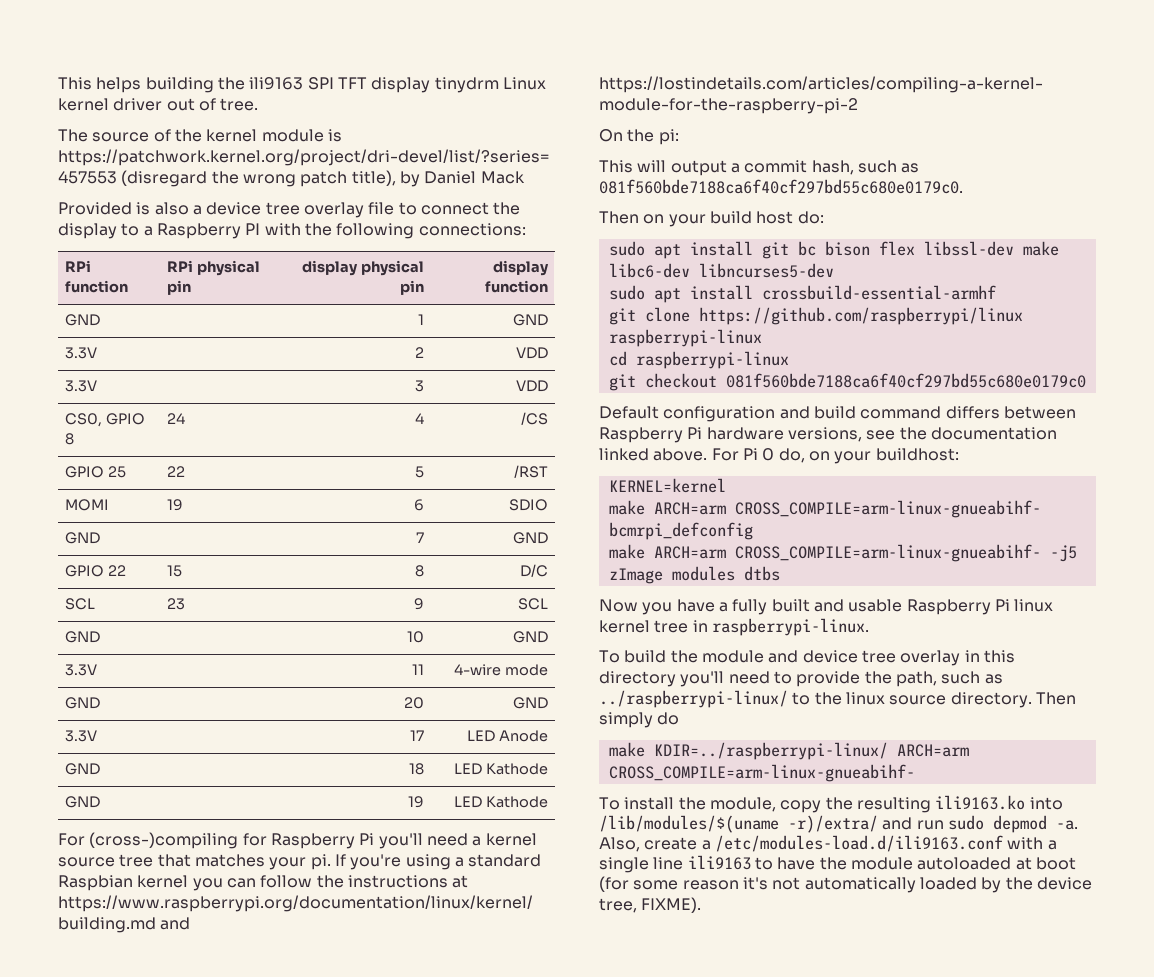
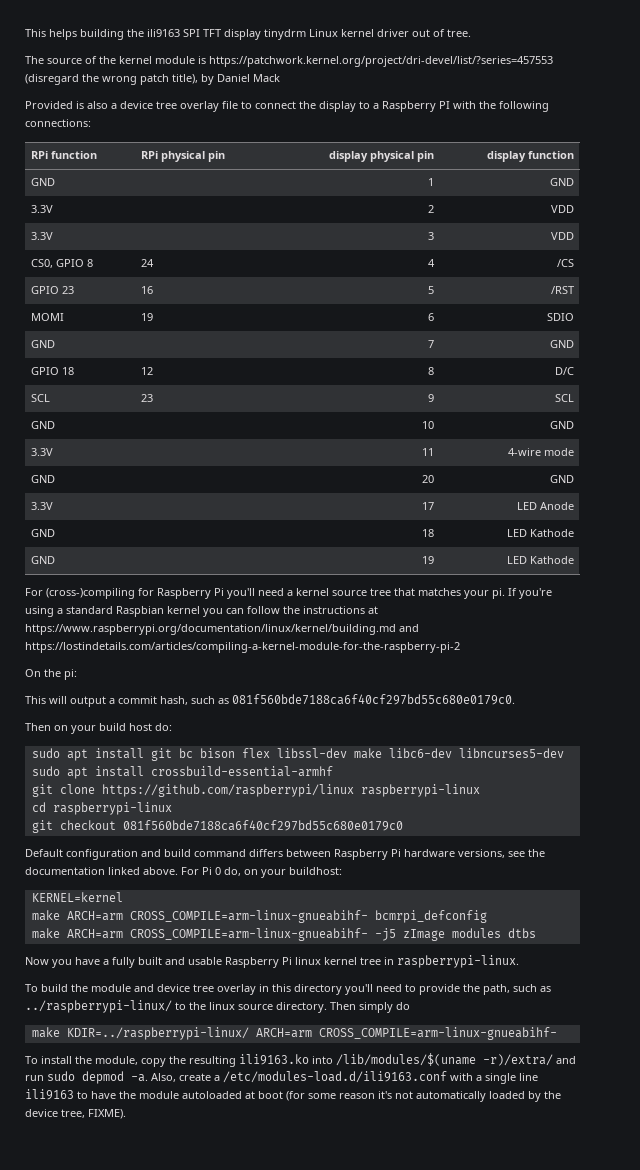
[108,466,127,478] [167,466,186,477] 25 | 22 -> [62,286,75,294] [141,286,154,294] 23 | 16
[108,565,127,576] [167,565,183,577] 22 | 15 -> [62,367,75,375] [141,367,154,375] 18 | 12

